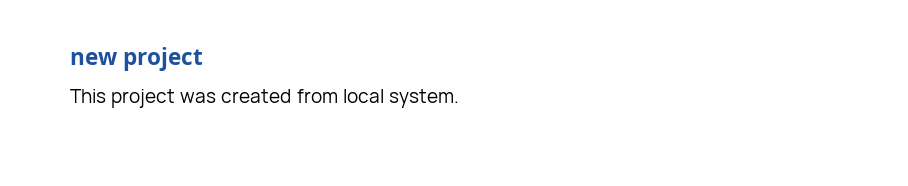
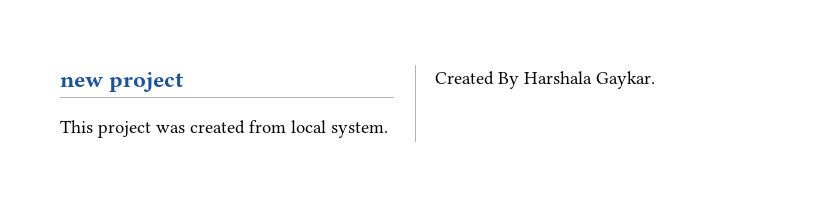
(459, 98) none -> [435,71,655,89] Created By Harshala Gaykar.

